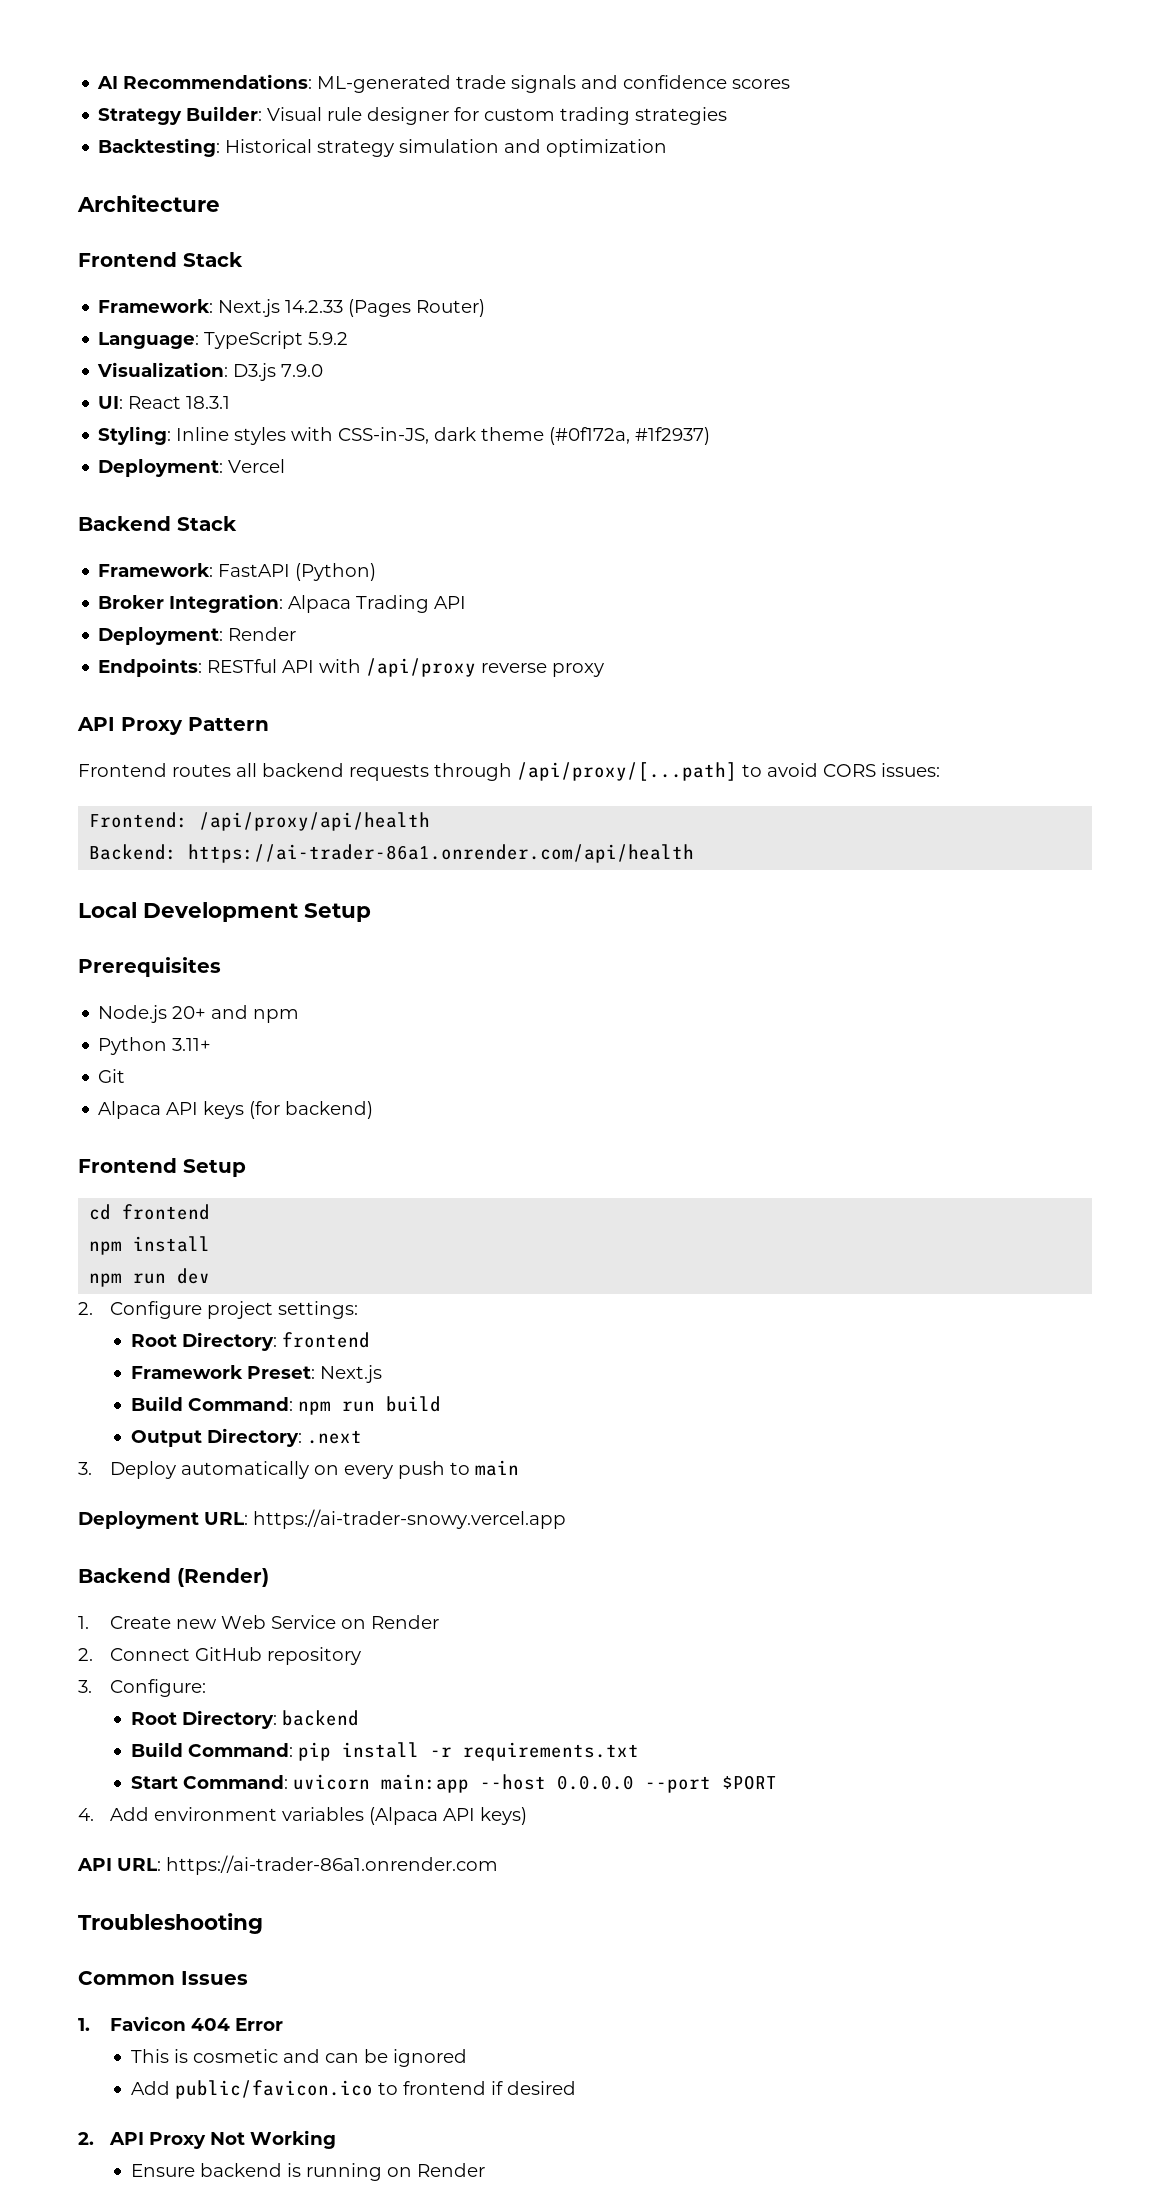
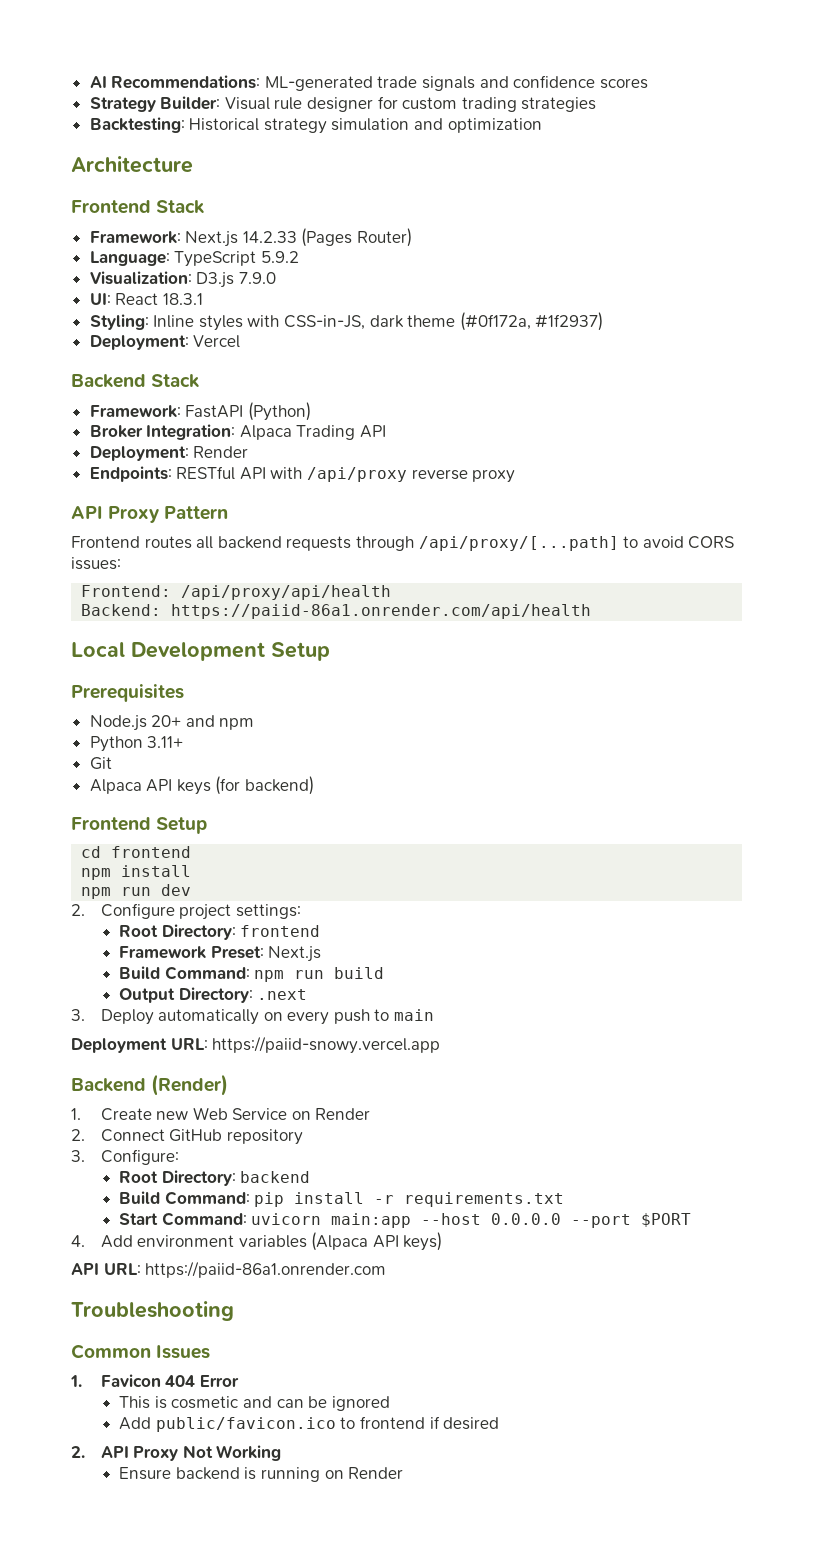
[188,844,695,863] https://ai-trader-86a1.onrender.com/api/health -> [171,604,592,619] https://paiid-86a1.onrender.com/api/health
[253,1509,566,1529] https://ai-trader-snowy.vercel.app -> [212,1036,441,1054] https://paiid-snowy.vercel.app
[166,1855,498,1875] https://ai-trader-86a1.onrender.com -> [145,1261,387,1278] https://paiid-86a1.onrender.com

